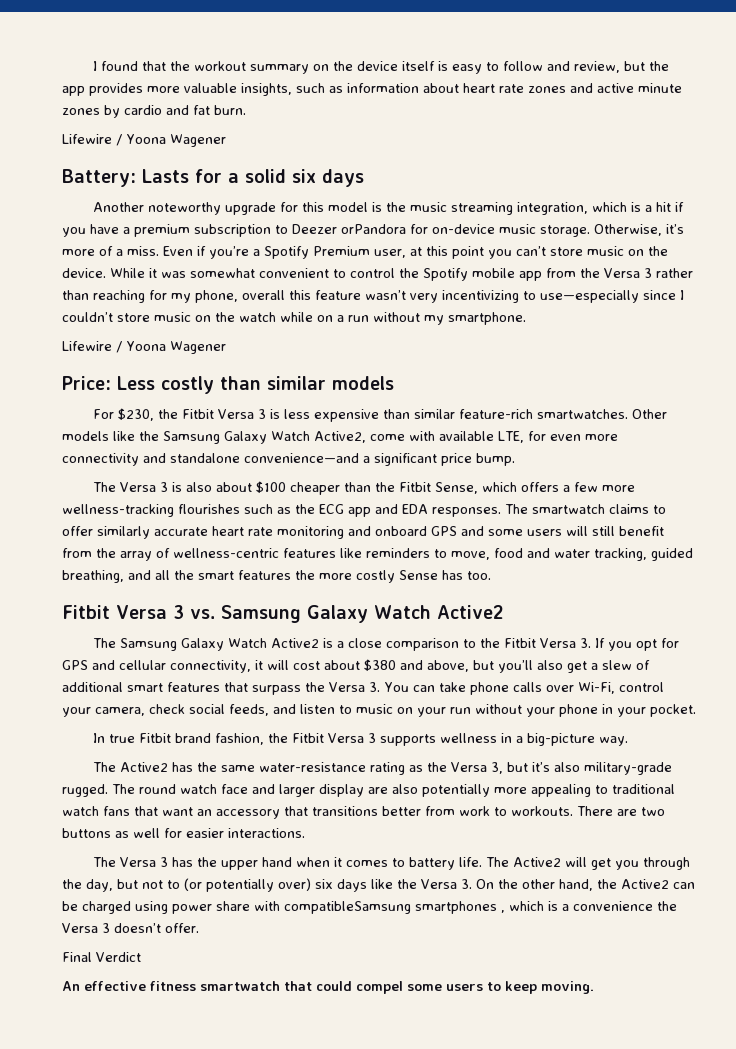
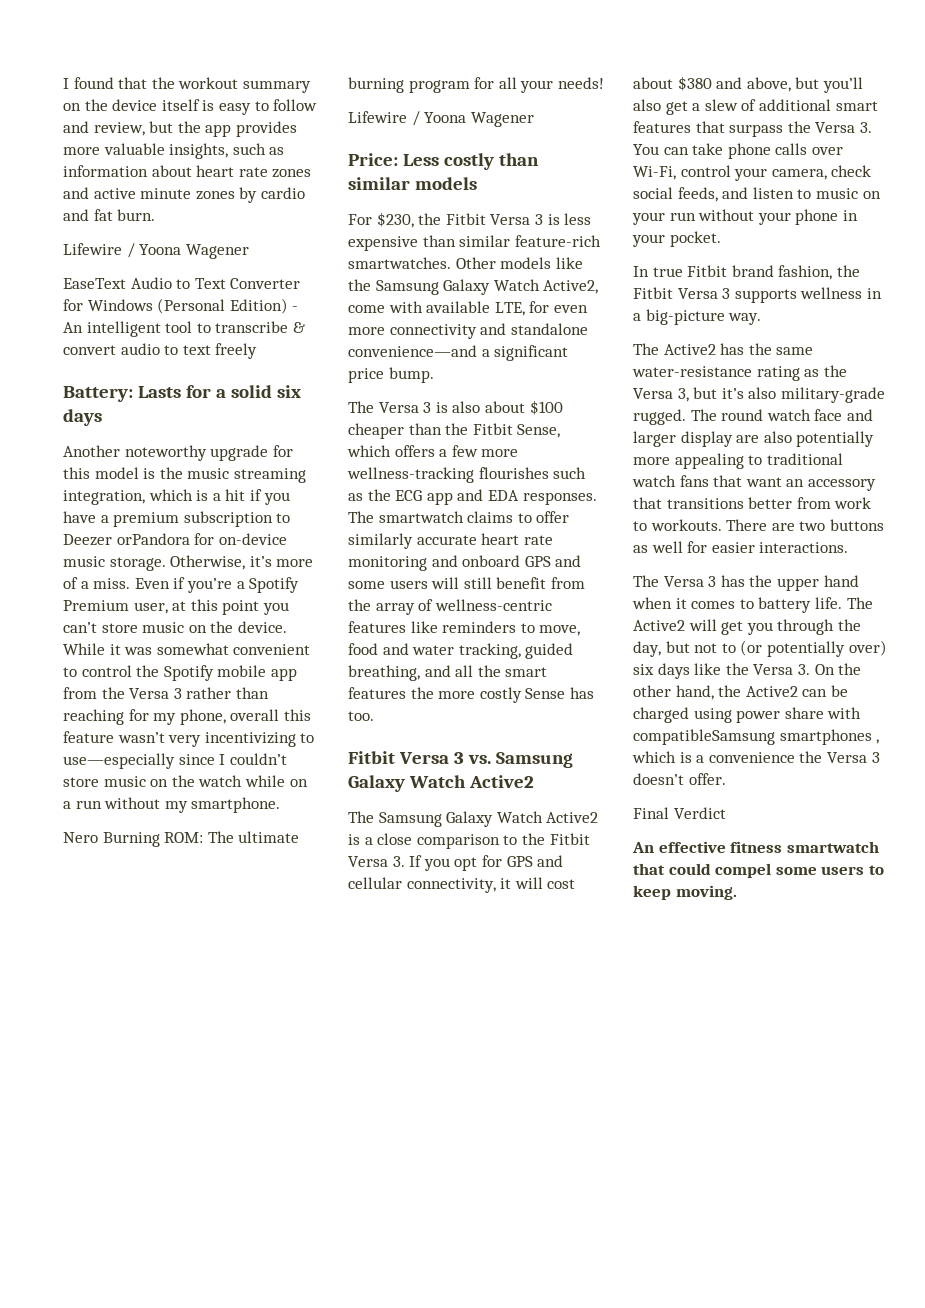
(226, 140) none -> [63,277,301,289] [63,298,299,314] [63,321,305,337] [63,343,258,359] // EaseText Audio to Text Converter for Windows (Personal Edition) - An intelligent tool to transcribe & convert audio to text freely
(526, 318) none -> [63,831,300,847] [348,77,604,93] // Nero Burning ROM: The ultimate burning program for all your needs!

